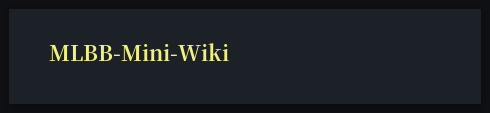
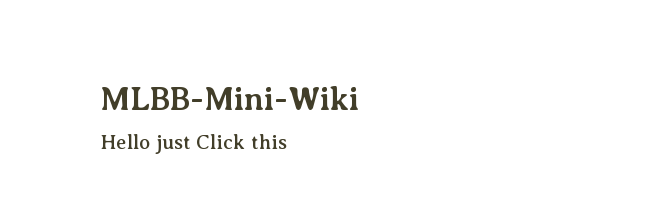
(229, 52) none -> [100,134,287,154] // Hello just Click this

